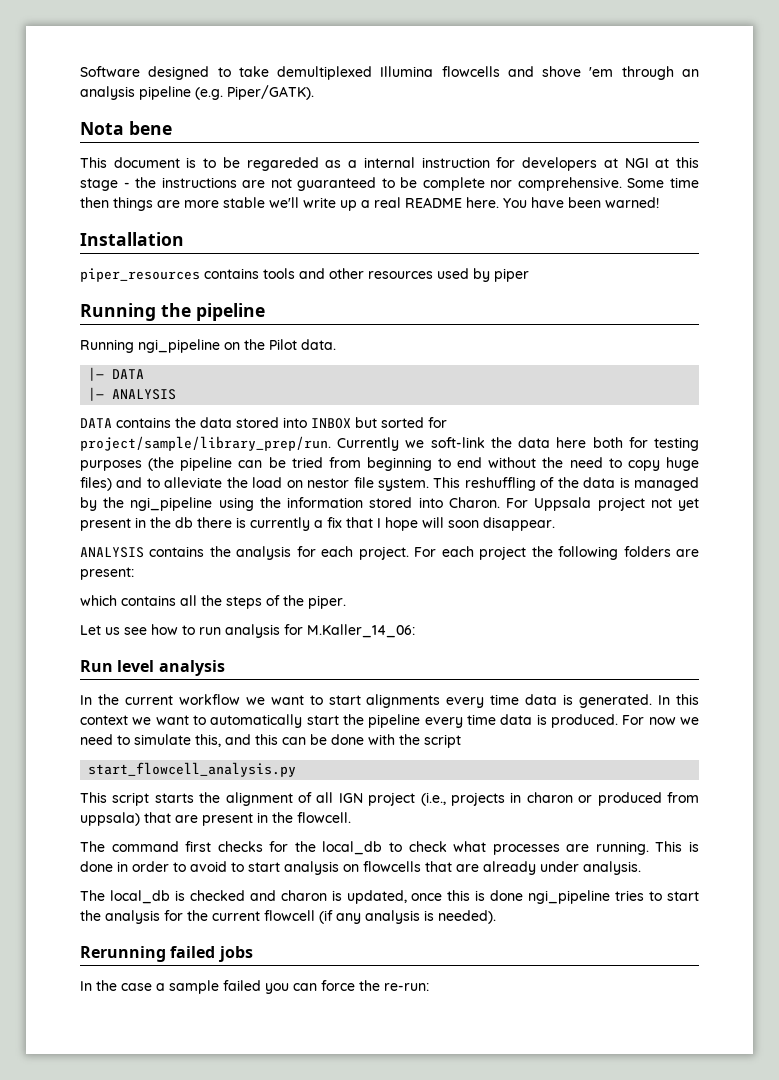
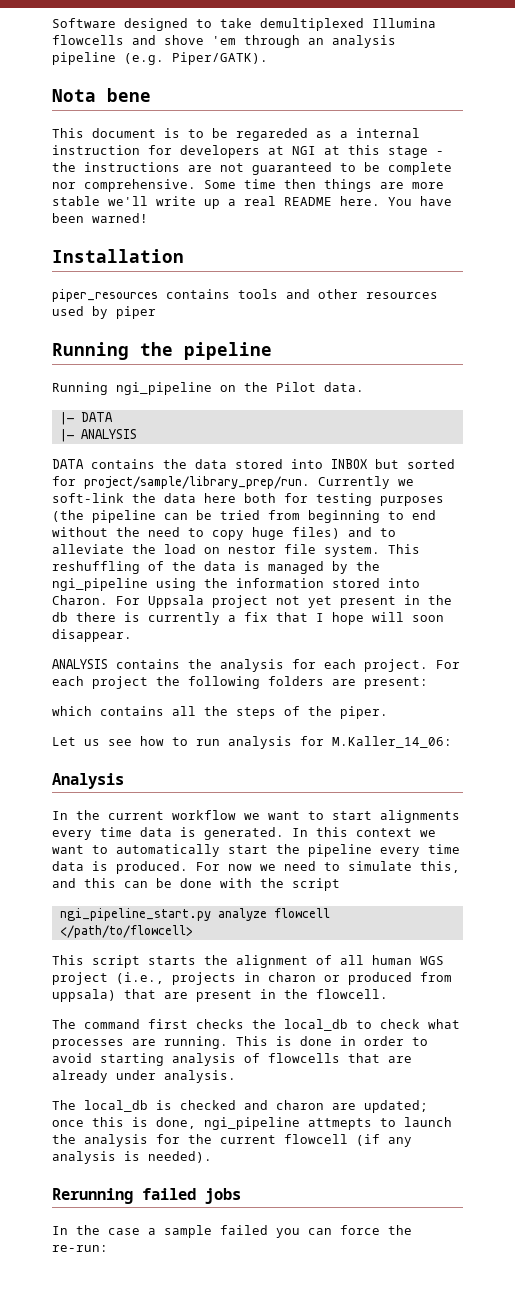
[80,660,225,676] Run level analysis -> [52,773,124,789] Analysis
[88,762,297,777] start_flowcell_analysis.py -> [59,908,330,921] [59,925,193,938] ngi_pipeline_start.py analyze flowcell </path/to/flowcell>
[338,793,363,803] IGN -> [372,955,444,965] human WGS
[269,841,289,852] for -> (244, 1024) none
[231,861,359,875] to start analysis on -> [100,1053,260,1066] starting analysis of
[331,890,407,904] is updated, -> [332,1100,428,1113] are updated;
[490,890,699,904] done ngi_pipeline tries to start -> [156,1117,452,1130] done, ngi_pipeline attmepts to launch

